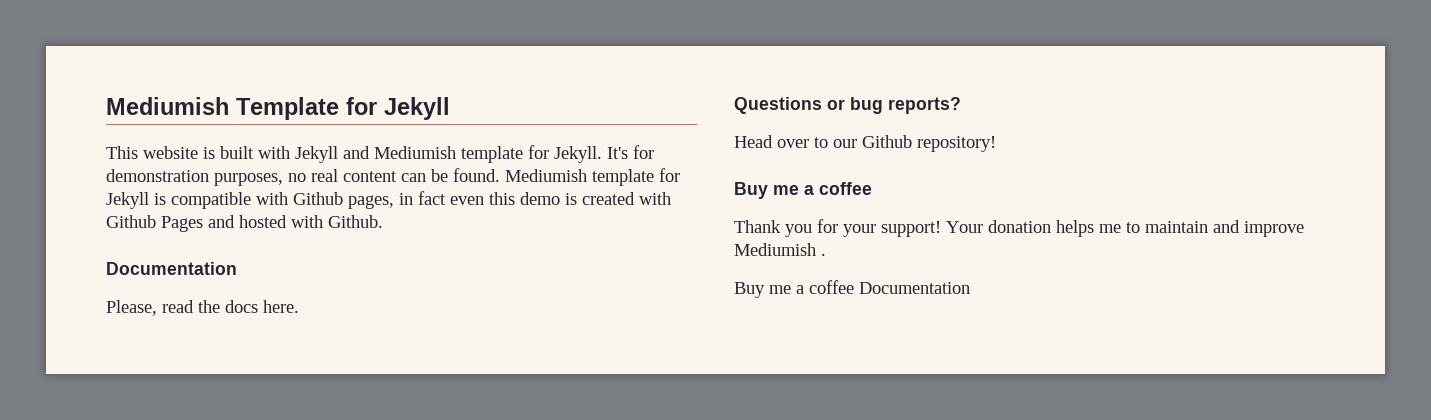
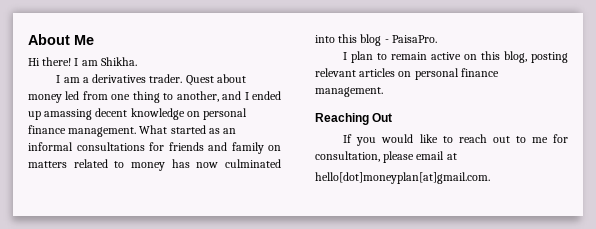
[106,97,450,120] [106,145,654,163] [106,168,680,186] [106,191,671,209] [106,215,383,232] [106,262,237,275] [106,300,299,316] [734,97,961,114] [734,135,996,152] [734,182,872,199] [734,219,1304,237] [734,243,826,256] [734,280,970,298] Mediumish Template for Jekyll // This website is built with Jekyll and Mediumish template for Jekyll. It's for demonstration purposes, no real content can be found. Mediumish template for Jekyll is compatible with Github pages, in fact even this demo is created with Github Pages and hosted with Github. // Documentation // Please, read the docs here. // Questions or bug reports? // Head over to our Github repository! // Buy me a coffee // Thank you for your support! Your donation helps me to maintain and improve Mediumish . // Buy me a coffee Documentation -> [28,34,94,45] [28,57,137,66] [56,74,246,86] [28,91,281,103] [28,108,248,120] [28,125,237,137] [28,142,281,154] [28,159,281,171] [315,34,437,46] [343,51,568,63] [315,68,499,80] [315,87,383,97] [315,113,393,125] [343,134,568,146] [315,151,457,163] [315,172,490,184] About Me // Hi there! I am Shikha. // I am a derivatives trader. Quest about money led from one thing to another, and I ended up amassing decent knowledge on personal finance management. What started as an informal consultations for friends and family on matters related to money has now culminated into this blog - PaisaPro. // I plan to remain active on this blog, posting relevant articles on personal finance management. // Reaching Out // If you would like to reach out to me for consultation, please email at // hello[dot]moneyplan[at]gmail.com.

